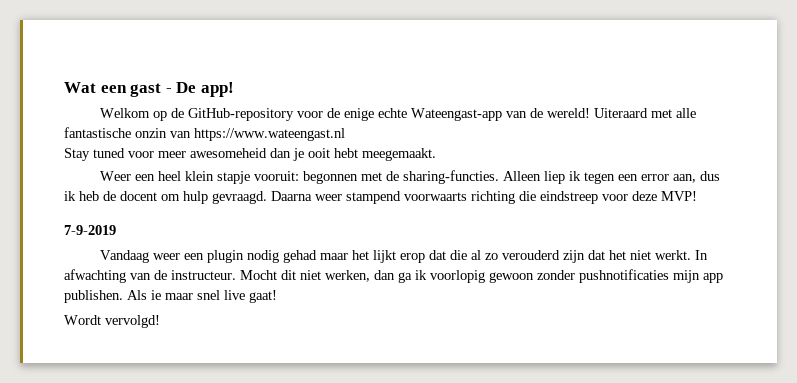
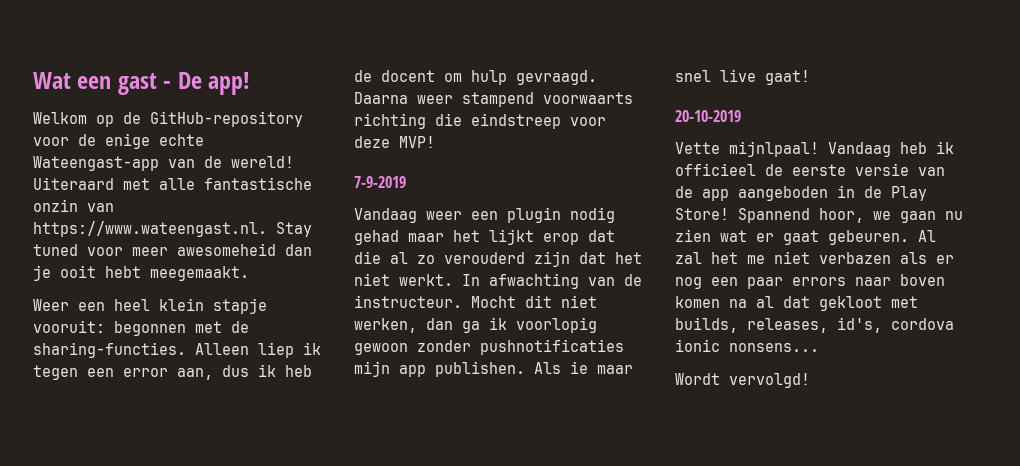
[194,128,345,141] https://www.wateengast.nl // -> [33,221,267,237] https://www.wateengast.nl.
(277, 296) none -> [675,110,741,122] [675,141,954,157] [675,163,945,176] [675,185,927,201] [675,208,963,223] [675,229,936,245] [675,251,954,264] [675,274,945,289] [675,296,918,311] [675,317,954,333] [675,339,819,352] // 20-10-2019 // Vette mijnlpaal! Vandaag heb ik officieel de eerste versie van de app aangeboden in de Play Store! Spannend hoor, we gaan nu zien wat er gaat gebeuren. Al zal het me niet verbazen als er nog een paar errors naar boven komen na al dat gekloot met builds, releases, id's, cordova ionic nonsens...

